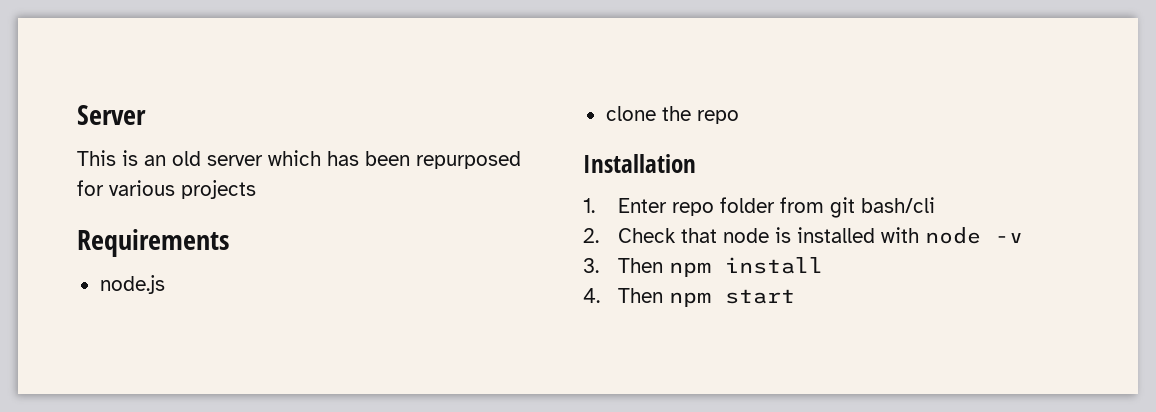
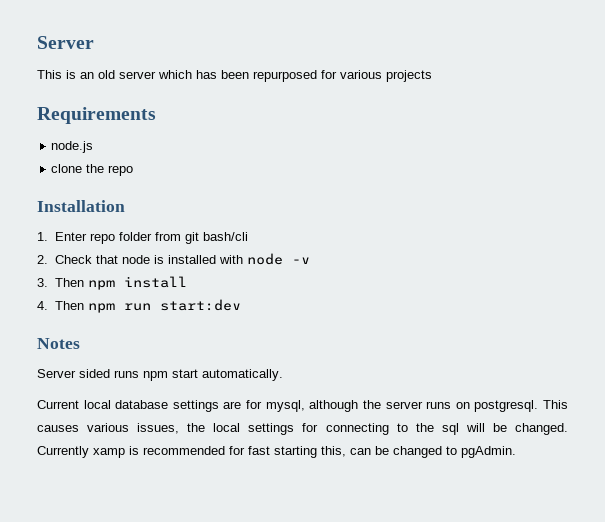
[724,289,795,304] start -> [123,299,241,311] [37,338,80,349] [37,369,283,381] [37,400,569,412] [37,423,569,435] [37,446,516,458] run start:dev // Notes // Server sided runs npm start automatically. // Current local database settings are for mysql, although the server runs on postgresql. This causes various issues, the local settings for connecting to the sql will be changed. Currently xamp is recommended for fast starting this, can be changed to pgAdmin.

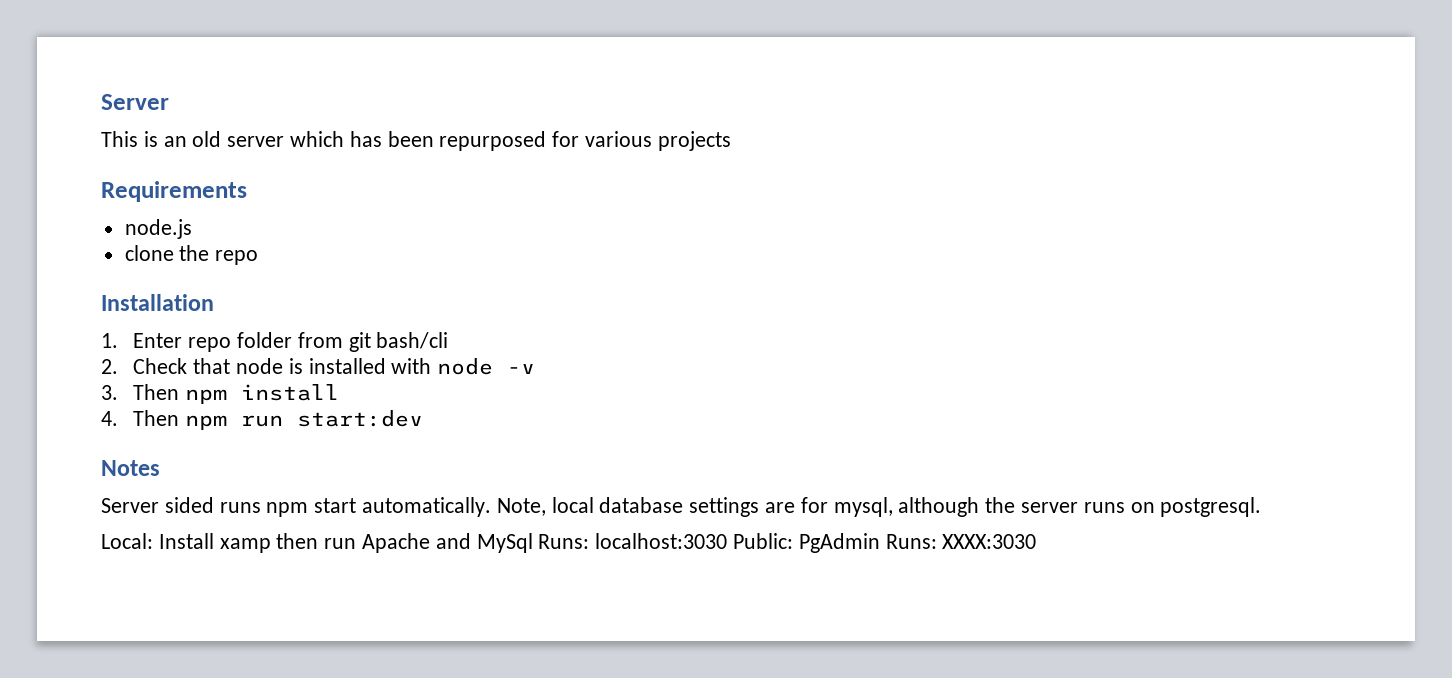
[37,400,79,409] // Current -> [496,498,546,516] Note,
[543,400,569,409] [37,423,569,435] [37,446,516,458] This causes various issues, the local settings for connecting to the sql will be changed. Currently xamp is recommended for fast starting this, can be changed to pgAdmin. -> [101,533,1037,553] // Local: Install xamp then run Apache and MySql Runs: localhost:3030 Public: PgAdmin Runs: XXXX:3030

